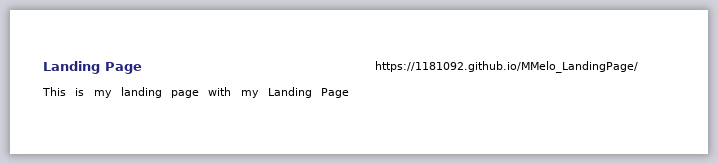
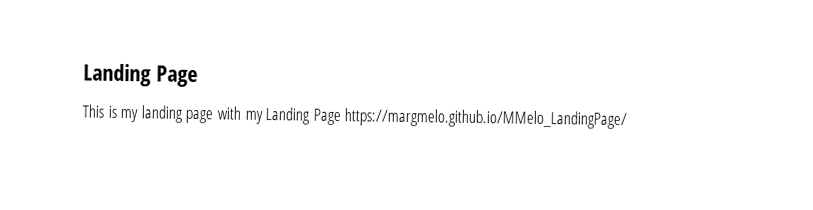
[375,61,638,73] https://1181092.github.io/MMelo_LandingPage/ -> [344,108,628,130] https://margmelo.github.io/MMelo_LandingPage/

